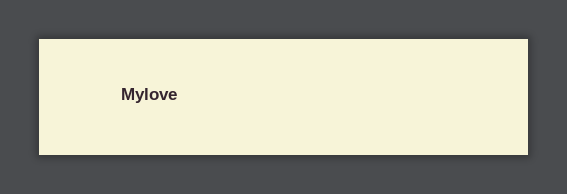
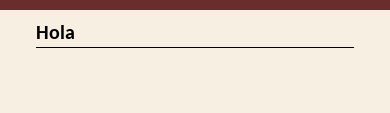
[121,88,177,103] Mylove -> [36,25,75,39] Hola

